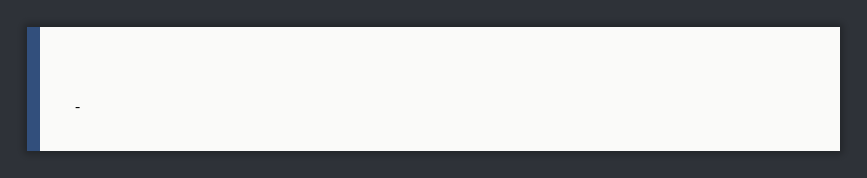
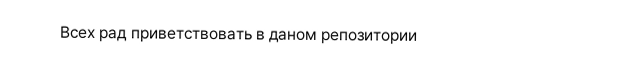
[75,107,80,112] - -> [60,25,418,45] Всех рад приветствовать в даном репозитории

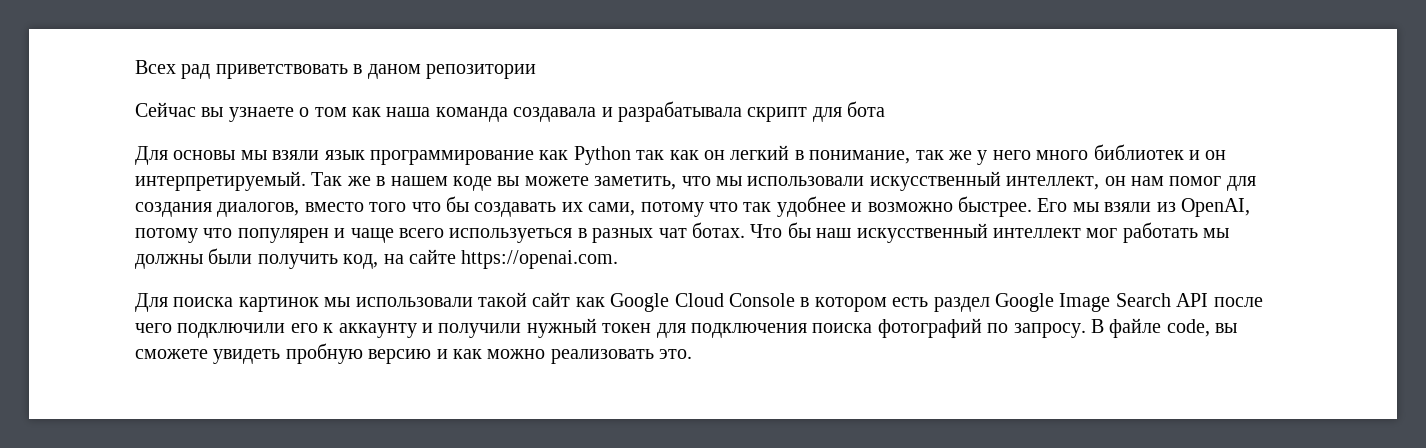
(418, 38) none -> [135,101,886,122] [135,144,1227,165] [135,171,1256,191] [135,196,1250,217] [135,222,1230,243] [135,248,619,269] [135,292,1263,312] [135,318,1238,338] [135,343,693,364] // Сейчас вы узнаете о том как наша команда создавала и разрабатывала скрипт для бота // Для основы мы взяли язык программирование как Python так как он легкий в понимание, так же у него много библиотек и он интерпретируемый. Так же в нашем коде вы можете заметить, что мы использовали искусственный интеллект, он нам помог для создания диалогов, вместо того что бы создавать их сами, потому что так удобнее и возможно быстрее. Его мы взяли из OpenAI, потому что популярен и чаще всего используеться в разных чат ботах. Что бы наш искусственный интеллект мог работать мы должны были получить код, на сайте https://openai.com. // Для поиска картинок мы использовали такой сайт как Google Cloud Console в котором есть раздел Google Image Search API после чего подключили его к аккаунту и получили нужный токен для подключения поиска фотографий по запросу. В файле code, вы сможете увидеть пробную версию и как можно реализовать это.

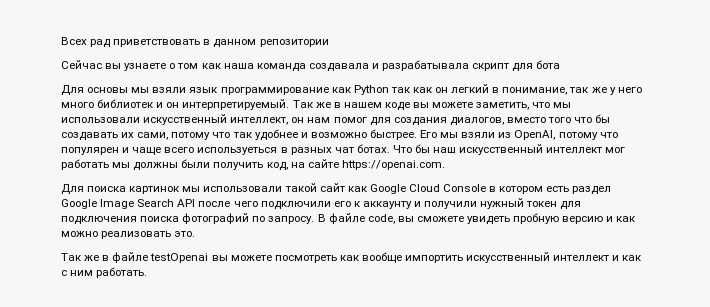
[367,64,421,79] даном -> [213,39,257,48] данном
(693, 354) none -> [61,252,643,263] [61,267,148,278] // Так же в файле testOpenai вы можете посмотреть как вообще импортить искусственный интеллект и как с ним работать.

